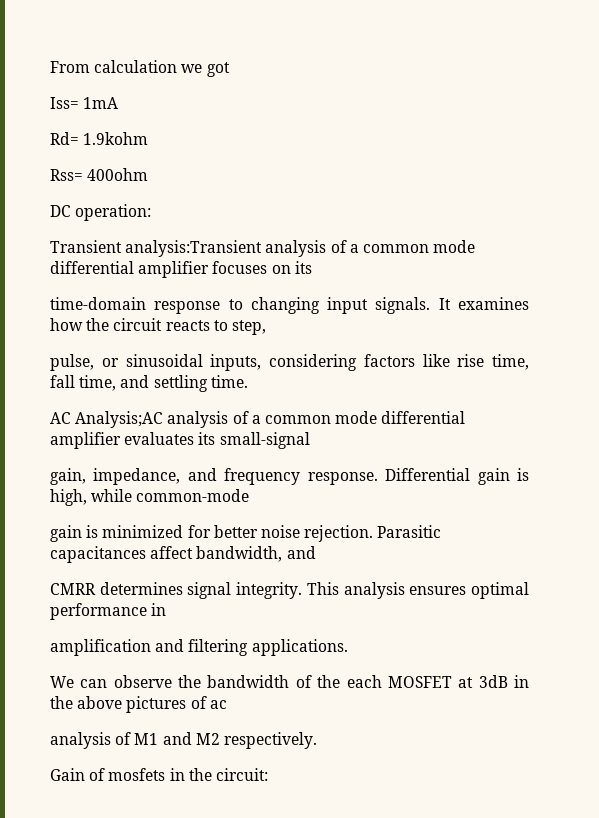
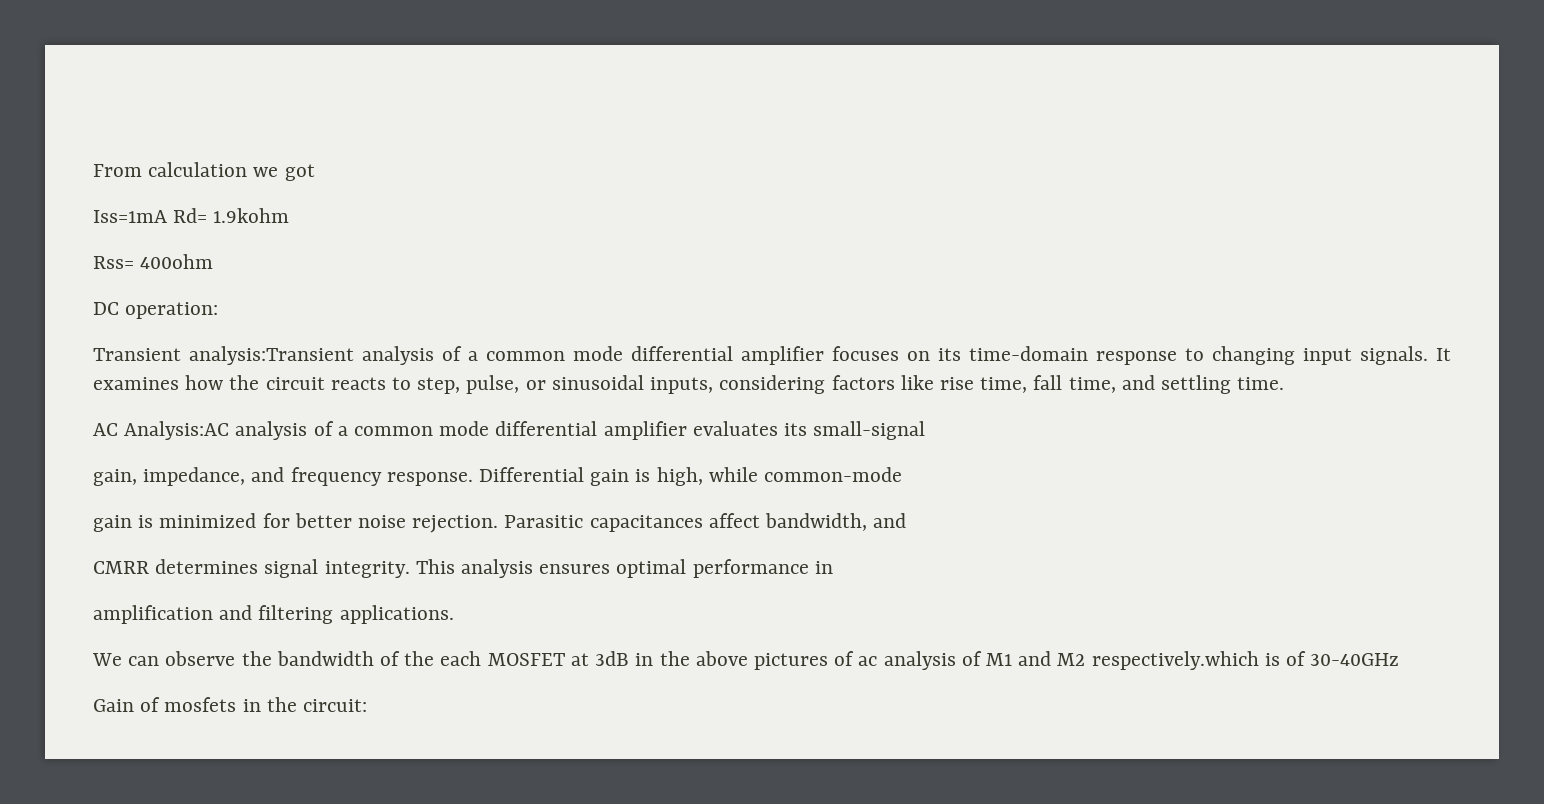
[50,97,119,109] Iss= 1mA // -> [93,210,167,223] Iss=1mA
(312, 267) // -> (961, 354) none
(266, 327) // -> (461, 385) none
[75,411,164,428] Analysis;AC -> [124,421,230,440] Analysis:AC
(227, 704) // -> (878, 661) none
[223,732,317,749] respectively. -> [1091,651,1400,670] respectively.which is of 30-40GHz

